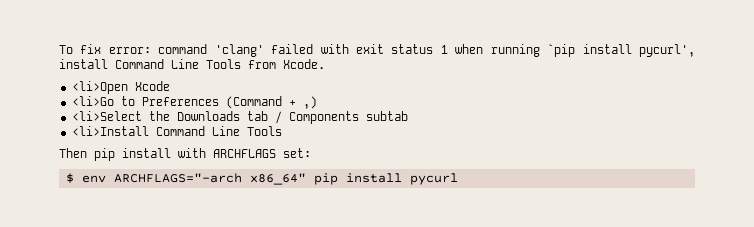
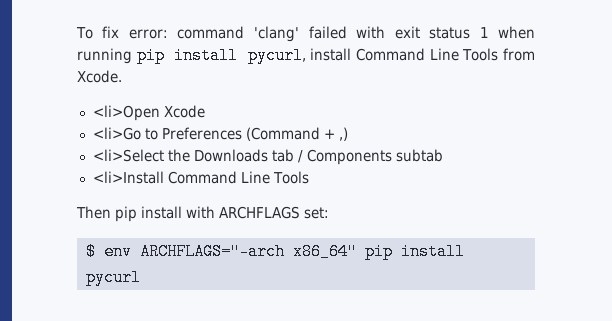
[547,44,696,57] `pip install pycurl', -> [136,47,306,64] pip install pycurl,

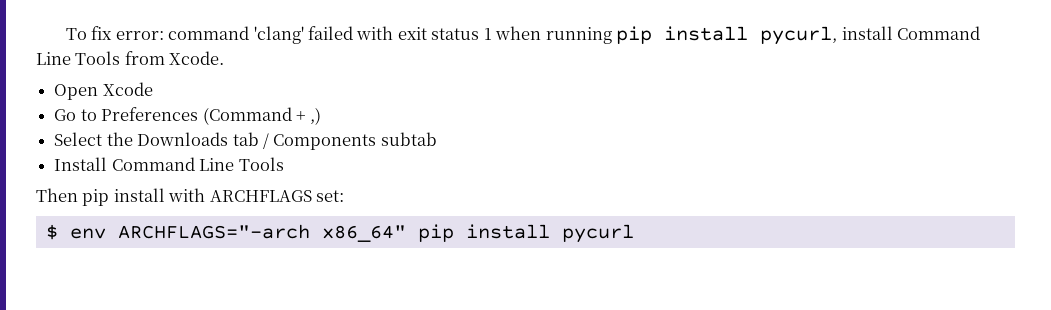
[92,105,160,121] <li>Open -> [54,84,99,100] Open
[92,127,141,140] <li>Go -> [54,109,77,121] Go
[92,149,164,162] <li>Select -> [54,132,103,146] Select
[92,171,164,184] <li>Install -> [54,157,108,171] Install

